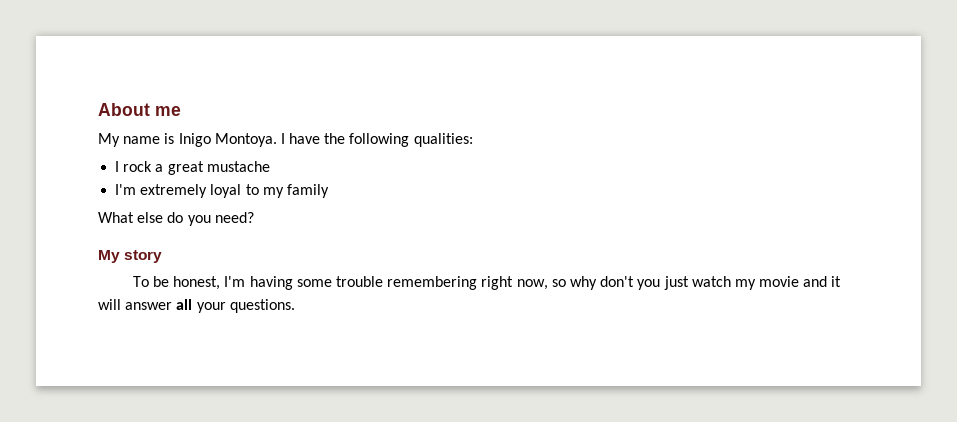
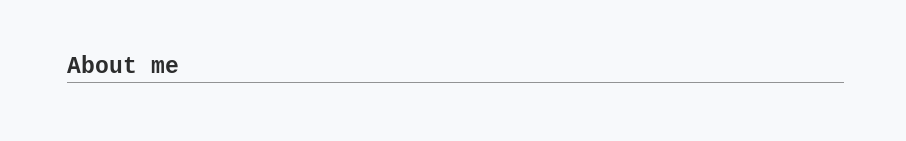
[98,133,473,147] [115,161,270,175] [115,184,329,198] [98,212,254,226] [98,250,163,263] [132,276,842,290] [98,299,295,313] // My name is Inigo Montoya. I have the following qualities: // I rock a great mustache // I'm extremely loyal to my family // What else do you need? // My story // To be honest, I'm having some trouble remembering right now, so why don't you just watch my movie and it will answer all your questions. -> (179, 66) none

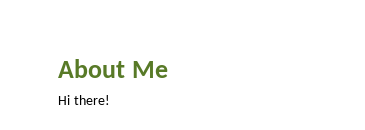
[151,60,179,73] me -> [131,61,168,78] [58,95,110,105] Me // Hi there!

